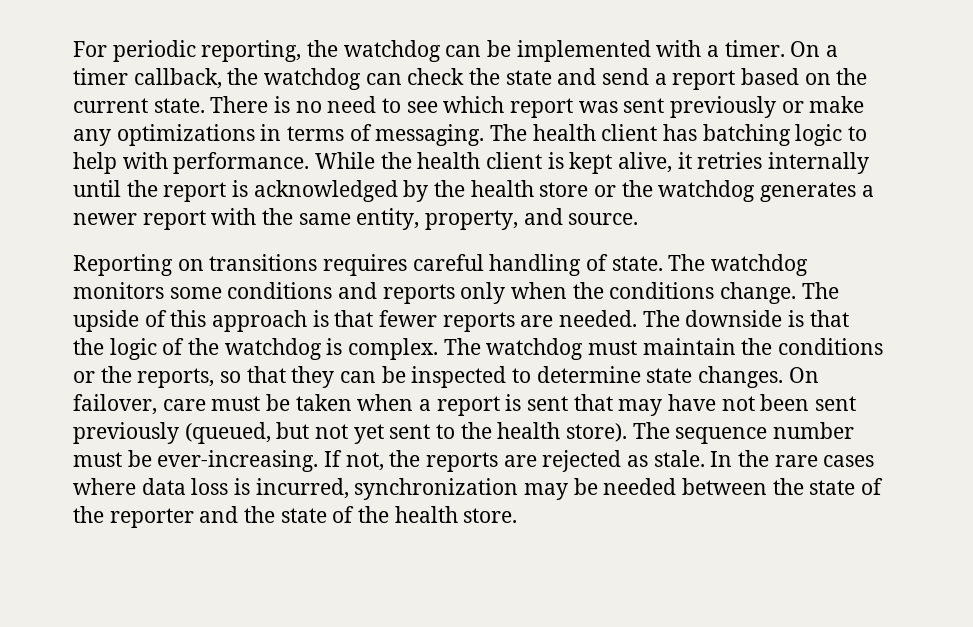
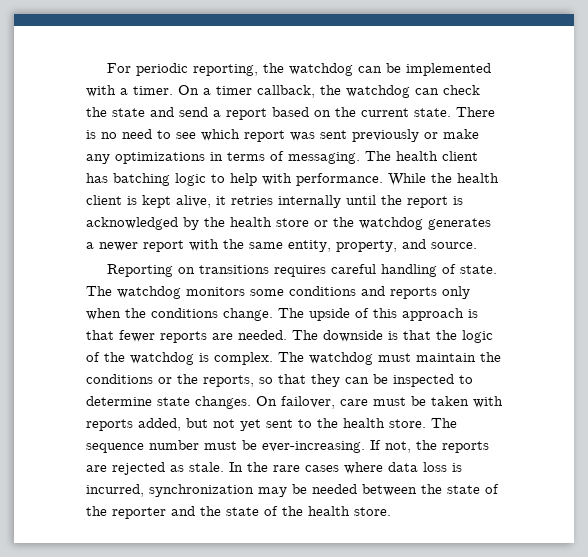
[357,394,857,416] [73,422,271,444] when a report is sent that may have not been sent previously (queued, -> [473,396,503,408] [86,418,181,431] with reports added,
[566,423,628,442] store). -> [389,419,426,428] store.

